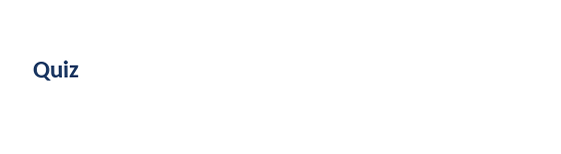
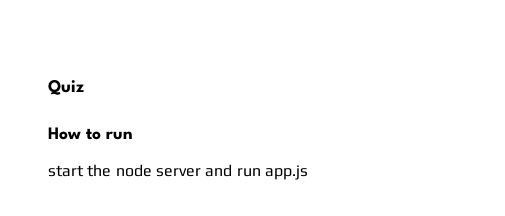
(80, 70) none -> [48,127,133,140] [48,164,308,180] // How to run // start the node server and run app.js

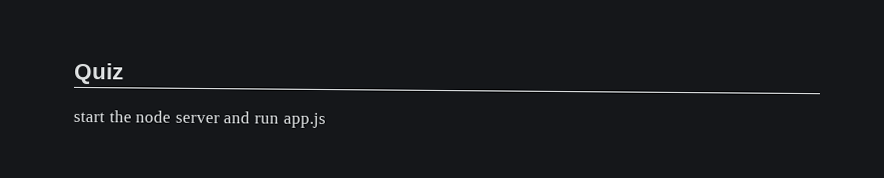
[48,127,133,140] // How to run -> (124, 73) none

